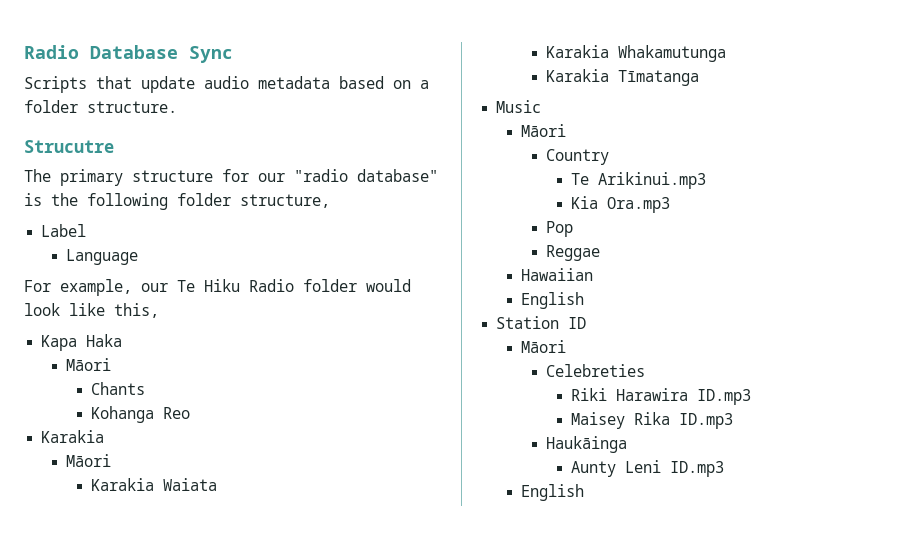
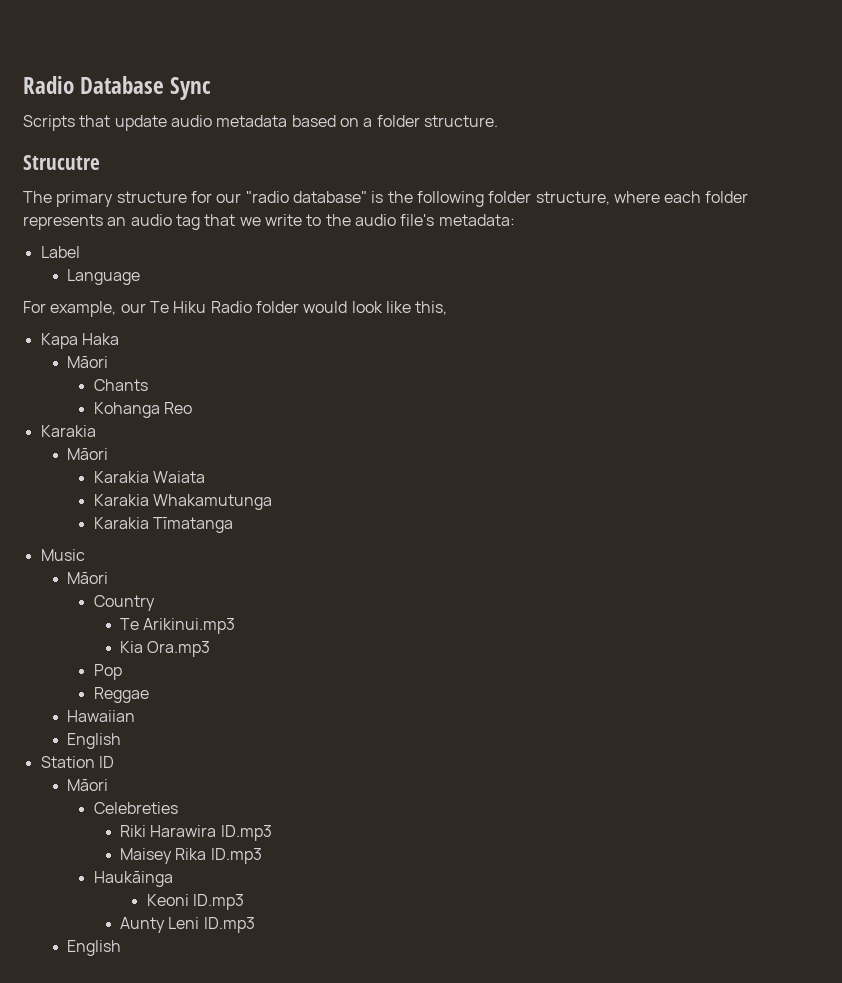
(330, 201) none -> [613,191,749,203] [23,214,515,230] where each folder represents an audio tag that we write to the audio file's metadata:
(628, 444) none -> [146,894,244,910] // Keoni ID.mp3

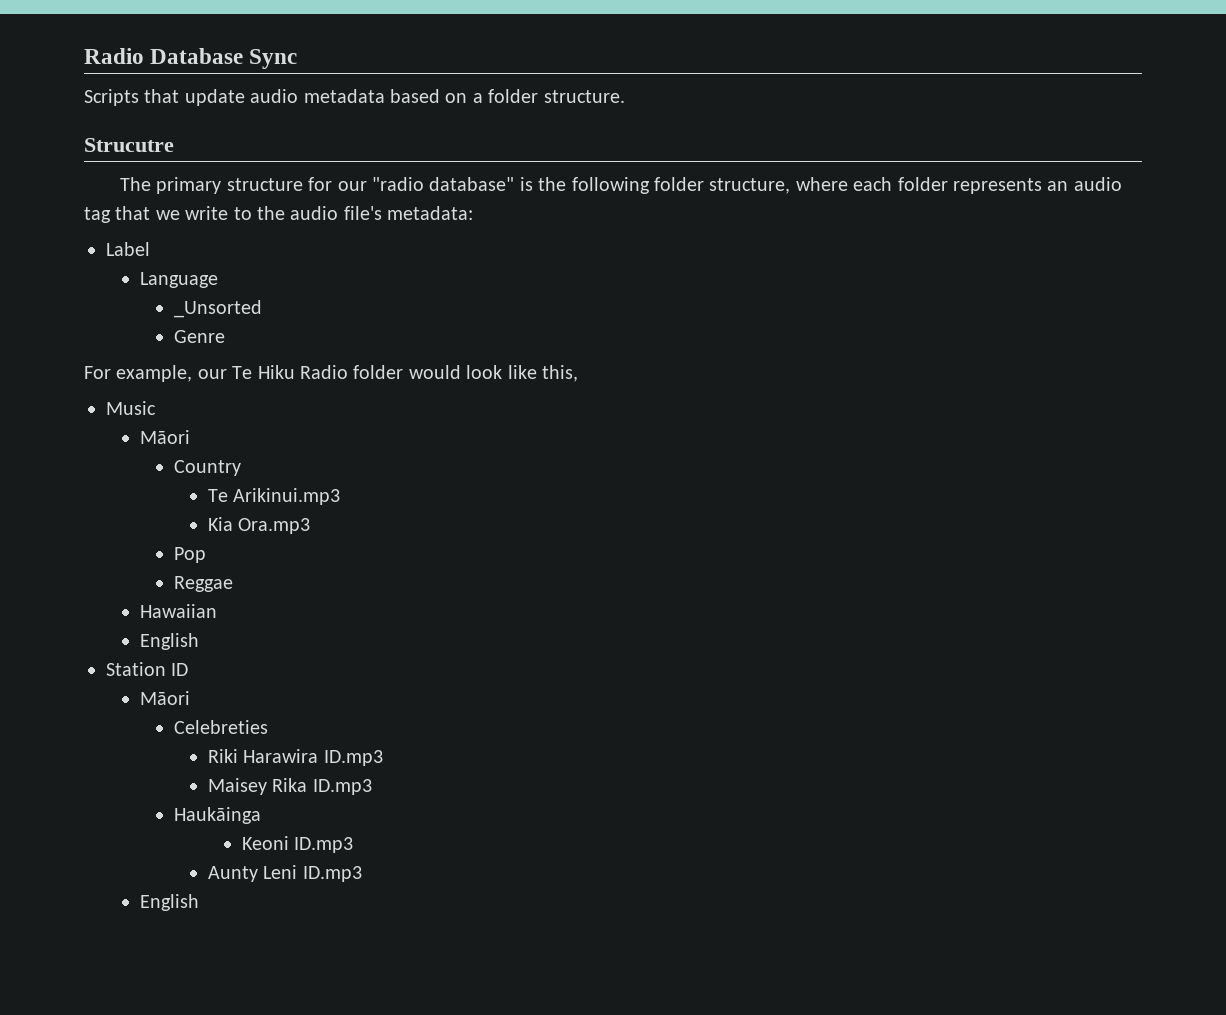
(141, 277) none -> [174,300,263,318] [174,330,226,343] // _Unsorted // Genre
[40,333,119,349] [67,356,109,368] [93,379,148,391] [93,402,192,418] [40,425,96,437] [67,448,109,460] [93,471,205,483] [93,494,272,510] [93,517,233,533] // Kapa Haka // Māori // Chants // Kohanga Reo // Karakia // Māori // Karakia Waiata // Karakia Whakamutunga // Karakia Tīmatanga -> (578, 373) none

